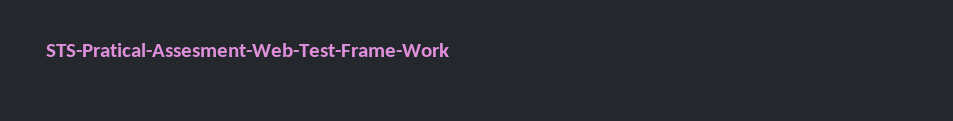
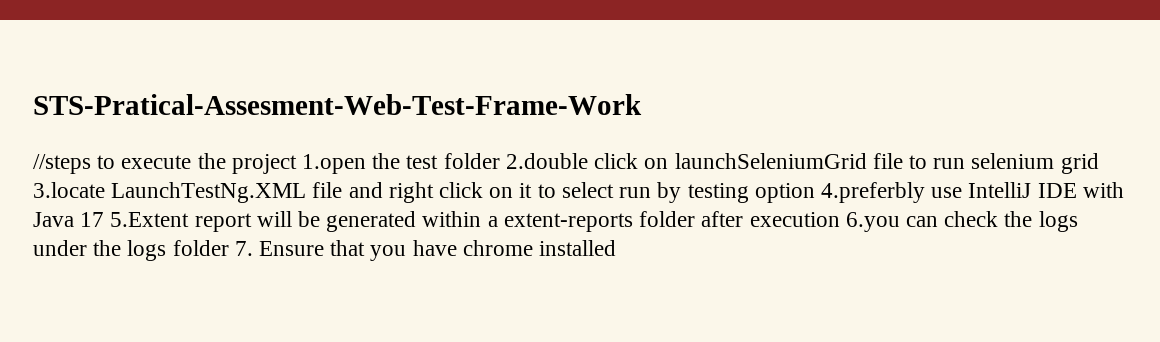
(449, 50) none -> [33,153,1099,174] [33,182,1124,203] [33,211,1078,232] [33,240,617,261] // //steps to execute the project 1.open the test folder 2.double click on launchSeleniumGrid file to run selenium grid 3.locate LaunchTestNg.XML file and right click on it to select run by testing option 4.preferbly use IntelliJ IDE with Java 17 5.Extent report will be generated within a extent-reports folder after execution 6.you can check the logs under the logs folder 7. Ensure that you have chrome installed

